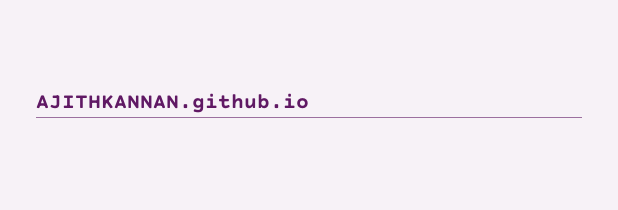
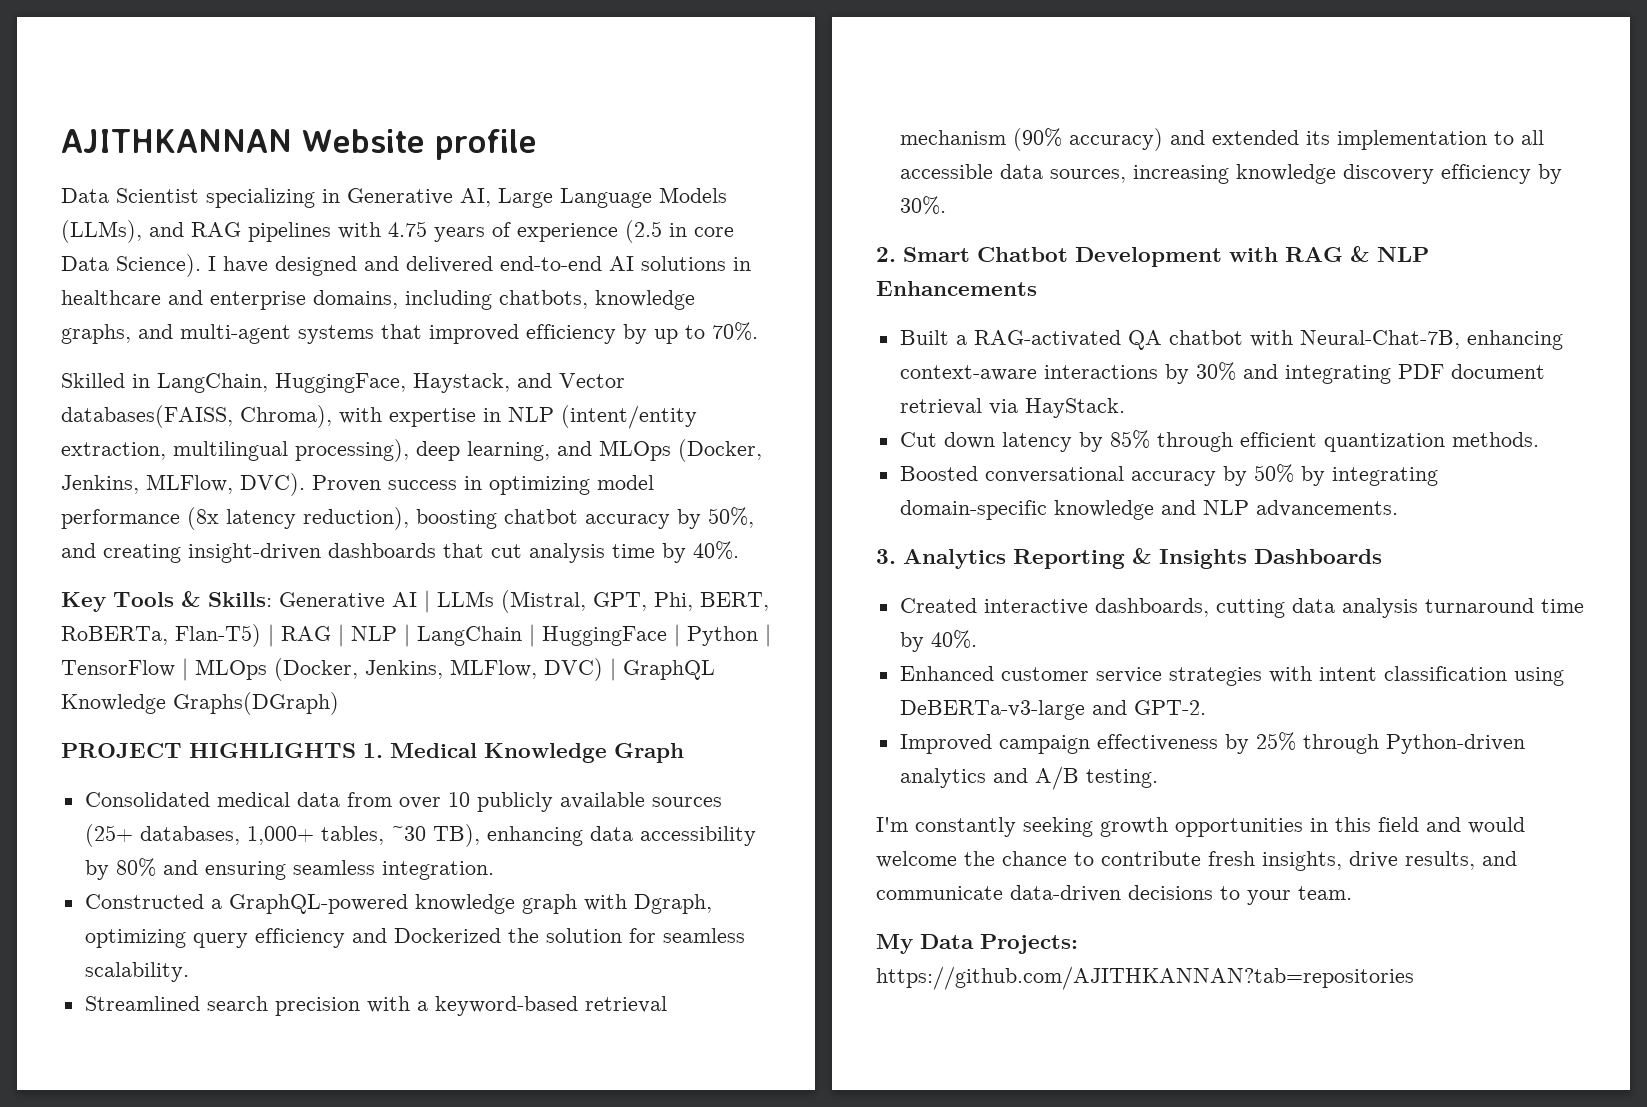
[36,93,309,113] AJITHKANNAN.github.io -> [61,129,537,160] [61,187,727,208] [61,220,734,243] [61,254,751,277] [61,290,695,310] [61,322,758,344] [61,373,625,393] [61,405,697,429] [61,439,762,462] [61,473,654,496] [61,507,754,530] [61,541,739,563] [61,590,769,613] [61,624,771,647] [61,658,715,681] [61,692,339,715] [61,743,684,763] [84,792,722,812] [84,824,756,847] [84,858,494,880] [84,894,712,914] [84,928,745,948] [84,962,189,982] [84,996,667,1016] [899,128,1544,151] [899,164,1562,184] [899,196,946,215] [876,246,1429,267] [876,281,1037,296] [899,330,1563,350] [899,362,1545,384] [899,398,1125,418] [899,430,1539,452] [899,464,1438,486] [899,500,1398,520] [876,548,1382,569] [899,598,1584,618] [899,630,977,652] [899,666,1564,686] [899,700,1206,720] [899,732,1525,754] [899,766,1158,790] [876,817,1525,837] [876,851,1517,871] [876,885,1352,905] [876,934,1078,954] [876,966,1414,990] AJITHKANNAN Website profile // Data Scientist specializing in Generative AI, Large Language Models (LLMs), and RAG pipelines with 4.75 years of experience (2.5 in core Data Science). I have designed and delivered end-to-end AI solutions in healthcare and enterprise domains, including chatbots, knowledge graphs, and multi-agent systems that improved efficiency by up to 70%. // Skilled in LangChain, HuggingFace, Haystack, and Vector databases(FAISS, Chroma), with expertise in NLP (intent/entity extraction, multilingual processing), deep learning, and MLOps (Docker, Jenkins, MLFlow, DVC). Proven success in optimizing model performance (8x latency reduction), boosting chatbot accuracy by 50%, and creating insight-driven dashboards that cut analysis time by 40%. // Key Tools & Skills: Generative AI | LLMs (Mistral, GPT, Phi, BERT, RoBERTa, Flan-T5) | RAG | NLP | LangChain | HuggingFace | Python | TensorFlow | MLOps (Docker, Jenkins, MLFlow, DVC) | GraphQL Knowledge Graphs(DGraph) // PROJECT HIGHLIGHTS 1. Medical Knowledge Graph // Consolidated medical data from over 10 publicly available sources (25+ databases, 1,000+ tables, ~30 TB), enhancing data accessibility by 80% and ensuring seamless integration. // Constructed a GraphQL-powered knowledge graph with Dgraph, optimizing query efficiency and Dockerized the solution for seamless scalability. // Streamlined search precision with a keyword-based retrieval mechanism (90% accuracy) and extended its implementation to all accessible data sources, increasing knowledge discovery efficiency by 30%. // 2. Smart Chatbot Development with RAG & NLP Enhancements // Built a RAG-activated QA chatbot with Neural-Chat-7B, enhancing context-aware interactions by 30% and integrating PDF document retrieval via HayStack. // Cut down latency by 85% through efficient quantization methods. // Boosted conversational accuracy by 50% by integrating domain-specific knowledge and NLP advancements. // 3. Analytics Reporting & Insights Dashboards // Created interactive dashboards, cutting data analysis turnaround time by 40%. // Enhanced customer service strategies with intent classification using DeBERTa-v3-large and GPT-2. // Improved campaign effectiveness by 25% through Python-driven analytics and A/B testing. // I'm constantly seeking growth opportunities in this field and would welcome the chance to contribute fresh insights, drive results, and communicate data-driven decisions to your team. // My Data Projects: https://github.com/AJITHKANNAN?tab=repositories

